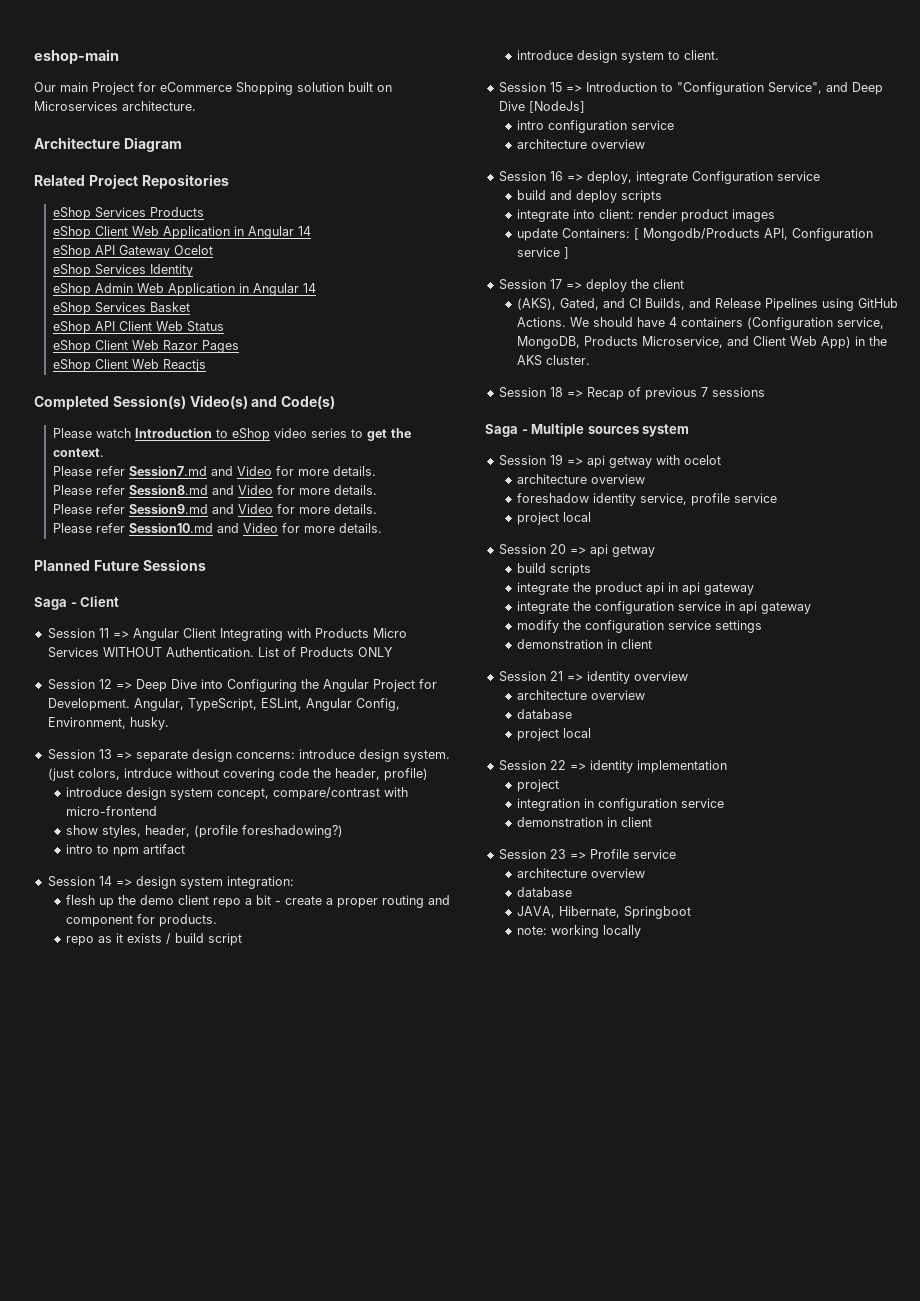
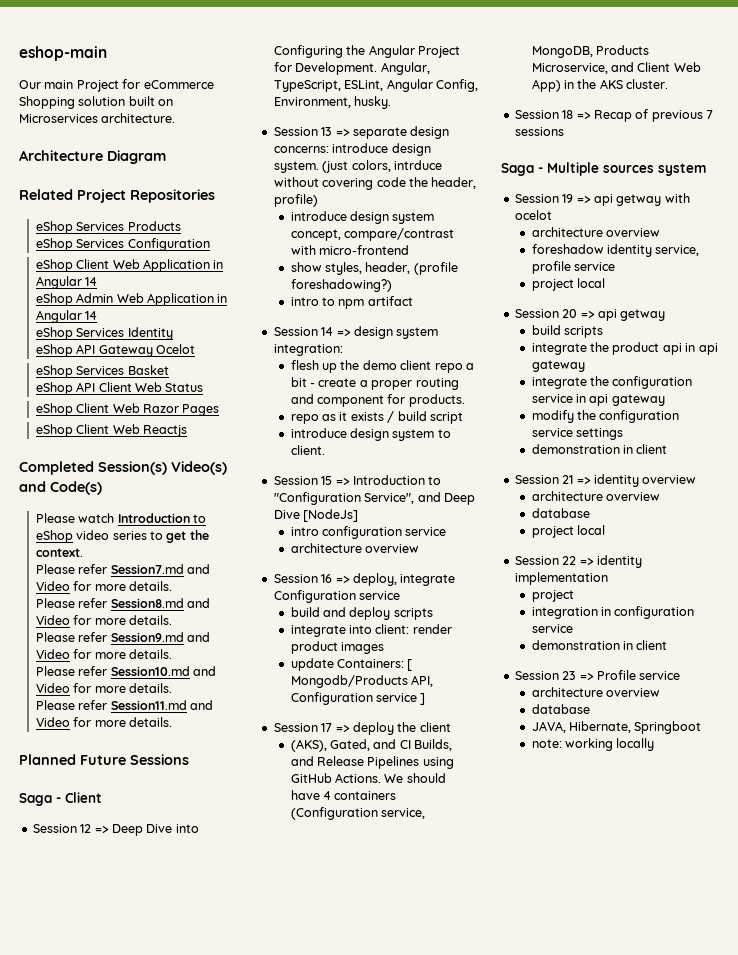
(204, 212) none -> [35,238,210,251] // eShop Services Configuration
[94,245,213,258] [52,264,193,277] [52,283,316,296] API Gateway Ocelot // eShop Services Identity // eShop Admin Web Application in Angular 14 -> [76,293,228,306] [35,310,98,323] [35,327,173,340] [35,344,195,357] Admin Web Application in Angular 14 // eShop Services Identity // eShop API Gateway Ocelot
(382, 528) none -> [35,700,213,710] [35,717,172,727] // Please refer Session11.md and Video for more details.
[47,628,407,641] [47,647,393,658] // Session 11 => Angular Client Integrating with Products Micro Services WITHOUT Authentication. List of Products ONLY -> (102, 797) none

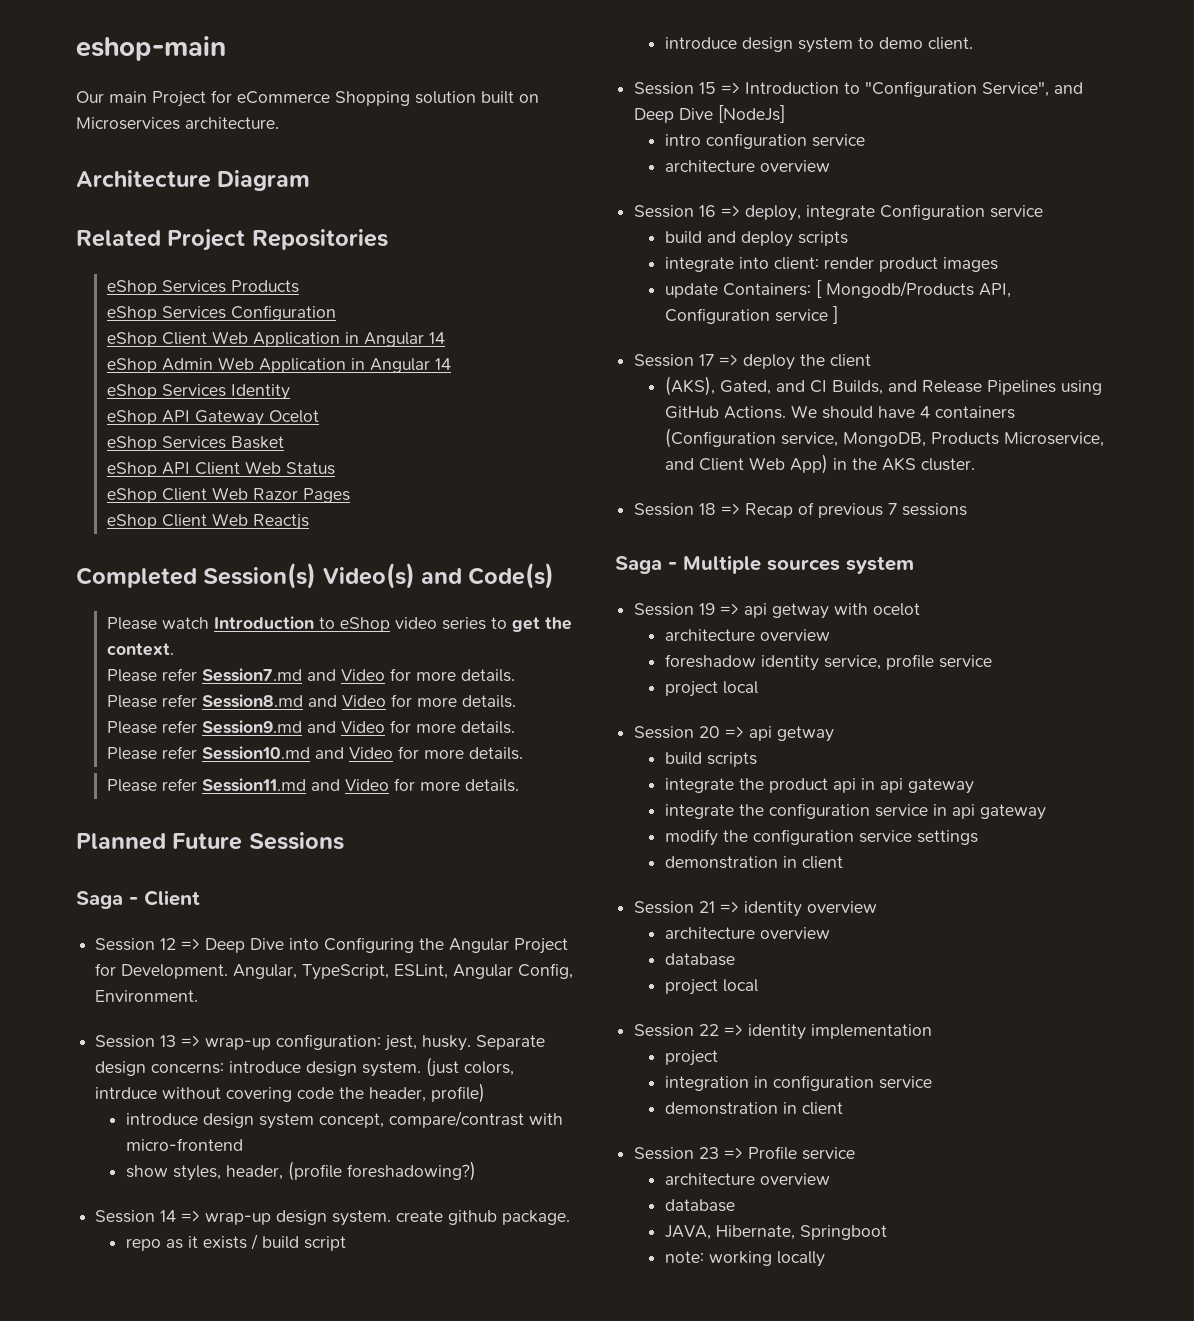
[273,96,392,109] Environment, husky. -> [95,990,199,1002] Environment.
[352,127,407,139] separate -> [205,1034,546,1051] wrap-up configuration: jest, husky. Separate
[290,296,413,309] // intro to npm artifact -> (476, 1171) none
[353,326,439,339] [273,344,343,356] [290,360,474,373] [290,377,459,390] [290,394,465,407] design system integration: // flesh up the demo client repo a bit - create a proper routing and component for products. -> [205,1210,571,1226] wrap-up design system. create github package.
(451, 433) none -> [878,37,923,49] demo

